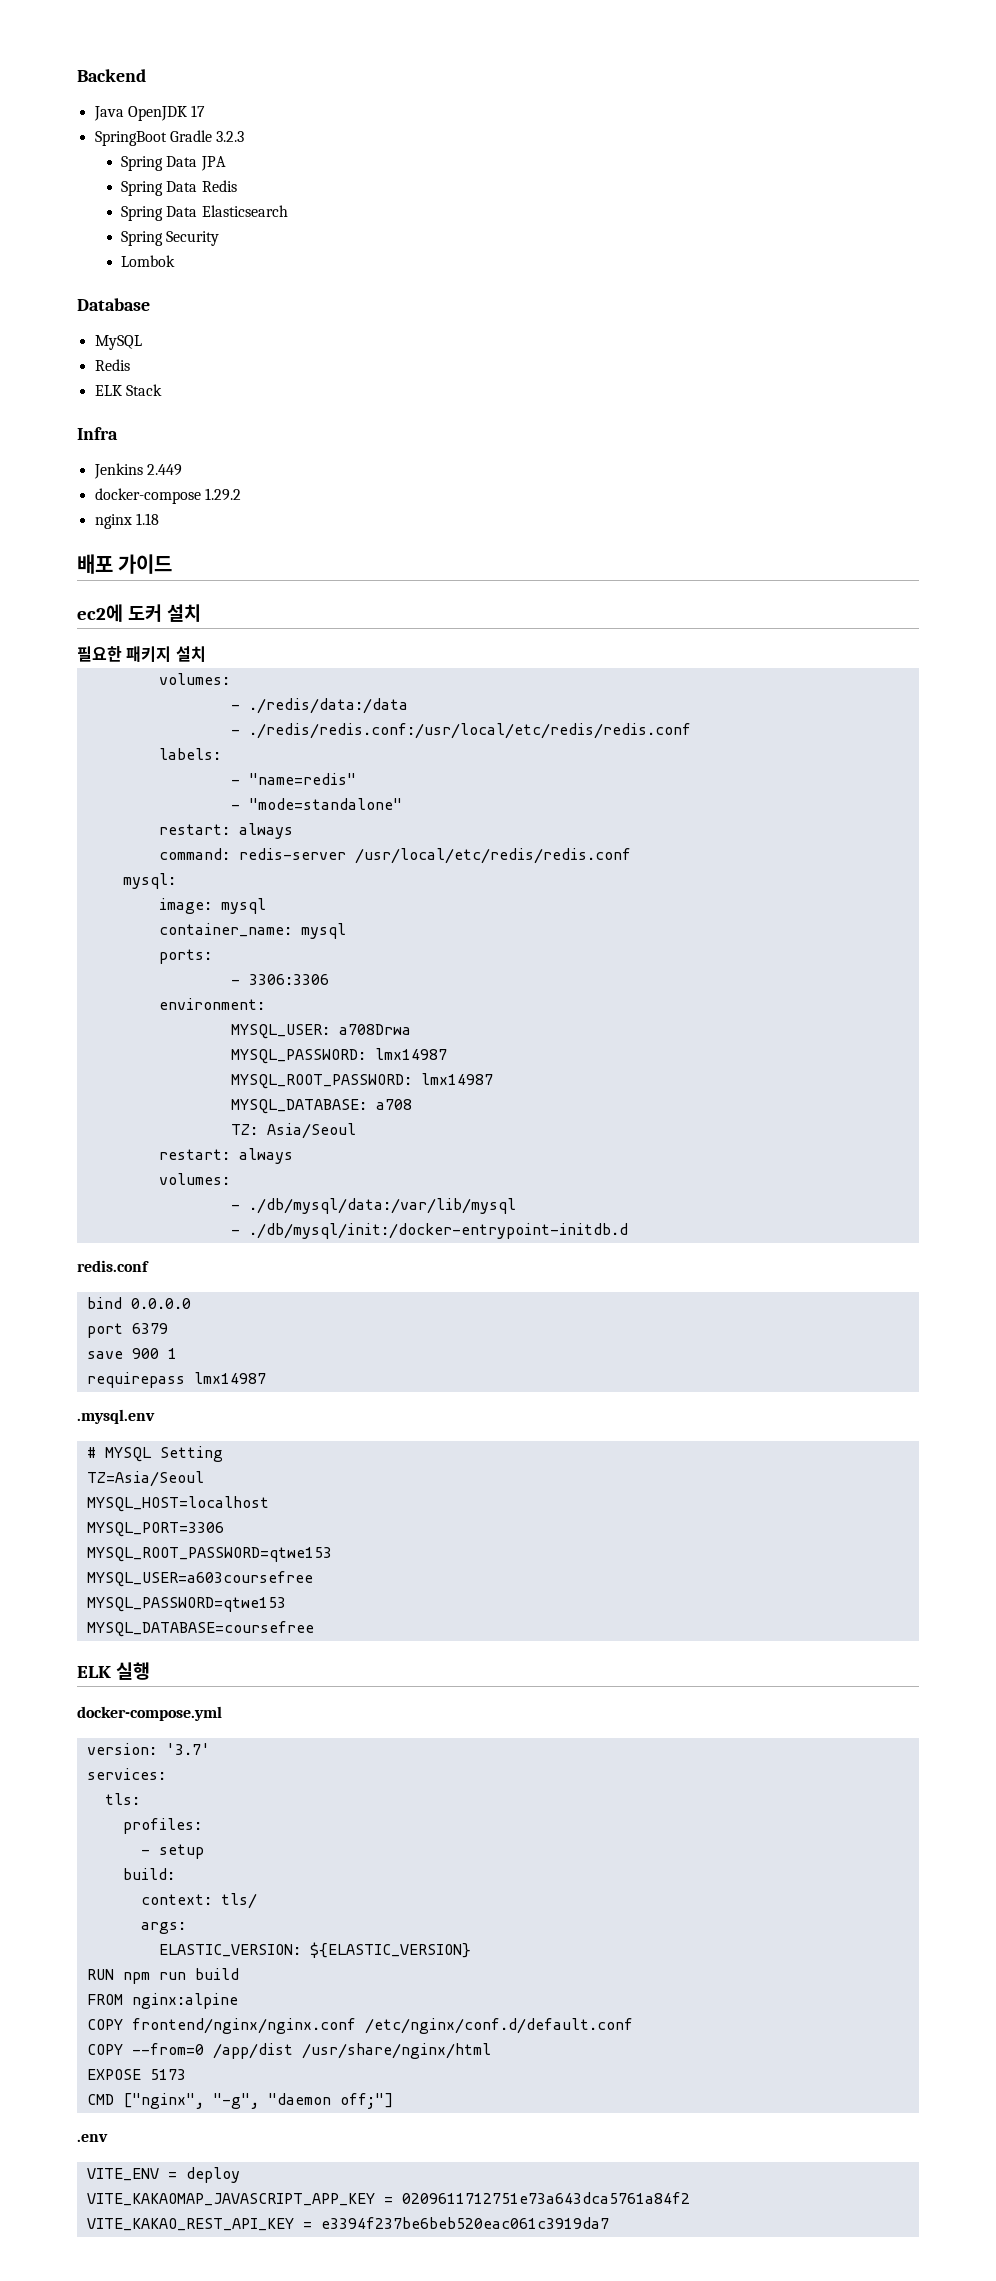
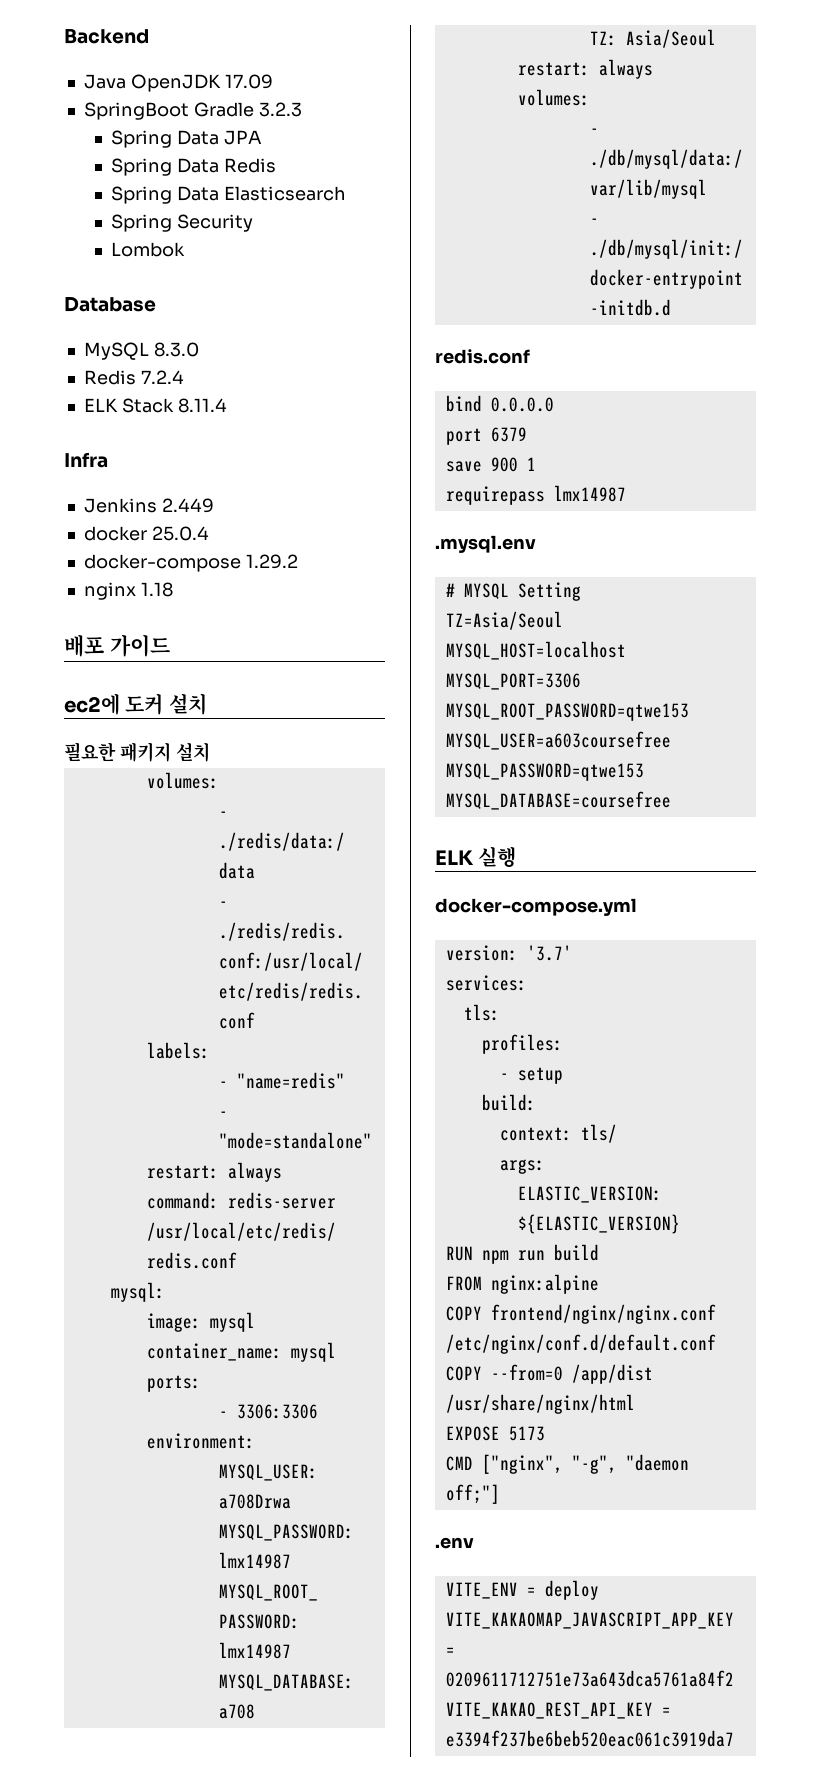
[191,105,206,117] 17 -> [224,74,273,89] 17.09
[94,359,130,371] // Redis -> [153,342,199,357] [83,370,184,385] 8.3.0 // Redis 7.2.4
(162, 390) none -> [177,398,227,413] 8.11.4
(182, 470) none -> [83,526,209,541] // docker 25.0.4

